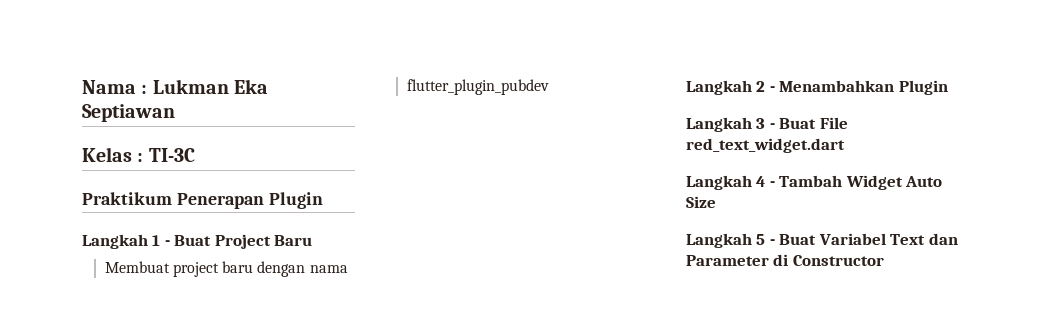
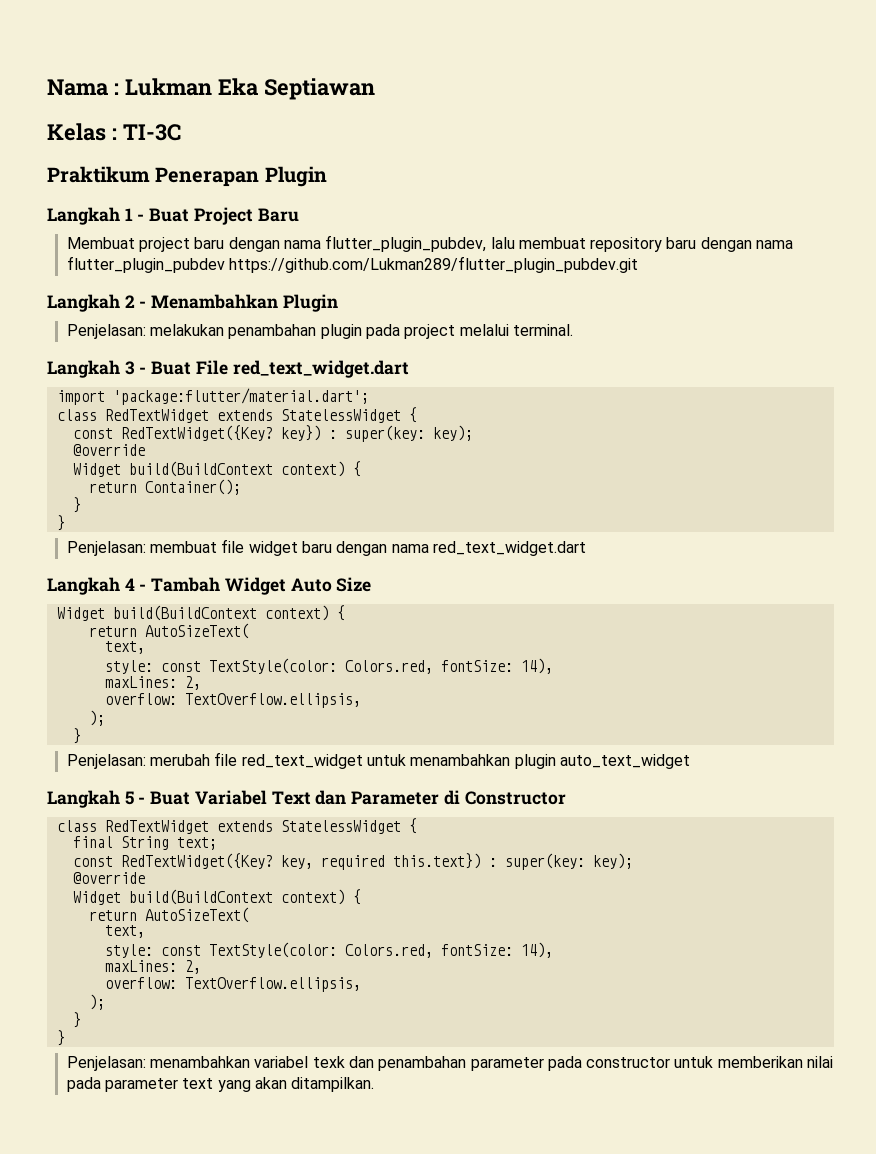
(348, 269) none -> [325,235,794,252] flutter_plugin_pubdev, lalu membuat repository baru dengan nama
(549, 87) none -> [228,256,638,273] https://github.com/Lukman289/flutter_plugin_pubdev.git
(948, 87) none -> [66,324,573,339] // Penjelasan: melakukan penambahan plugin pada project melalui terminal.
(845, 145) none -> [56,388,369,405] [56,407,417,423] [72,425,473,442] [72,444,145,456] [72,461,361,477] [88,479,241,495] [72,497,81,513] [56,515,65,531] [66,539,586,556] // import 'package:flutter/material.dart'; // class RedTextWidget extends StatelessWidget { // const RedTextWidget({Key? key}) : super(key: key); // @override // Widget build(BuildContext context) { // return Container(); // } // } // Penjelasan: membuat file widget baru dengan nama red_text_widget.dart
(716, 202) none -> [56,605,345,621] [88,623,249,639] [104,641,145,654] [104,658,553,674] [104,676,201,690] [104,693,361,708] [88,710,105,726] [72,728,81,744] [66,752,690,769] // Widget build(BuildContext context) { // return AutoSizeText( // text, // style: const TextStyle(color: Colors.red, fontSize: 14), // maxLines: 2, // overflow: TextOverflow.ellipsis, // ); // } // Penjelasan: merubah file red_text_widget untuk menambahkan plugin auto_text_widget
(884, 260) none -> [56,818,417,834] [72,836,217,850] [72,853,633,870] [72,872,145,884] [72,889,361,905] [88,907,249,923] [104,925,145,938] [104,942,553,958] [104,960,201,974] [104,977,361,992] [88,994,105,1010] [72,1012,81,1028] [56,1030,65,1046] [66,1056,834,1071] [66,1077,375,1092] // class RedTextWidget extends StatelessWidget { // final String text; // const RedTextWidget({Key? key, required this.text}) : super(key: key); // @override // Widget build(BuildContext context) { // return AutoSizeText( // text, // style: const TextStyle(color: Colors.red, fontSize: 14), // maxLines: 2, // overflow: TextOverflow.ellipsis, // ); // } // } // Penjelasan: menambahkan variabel texk dan penambahan parameter pada constructor untuk memberikan nilai pada parameter text yang akan ditampilkan.

